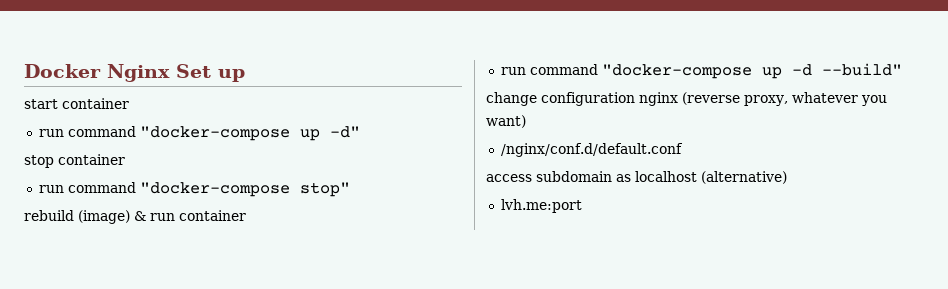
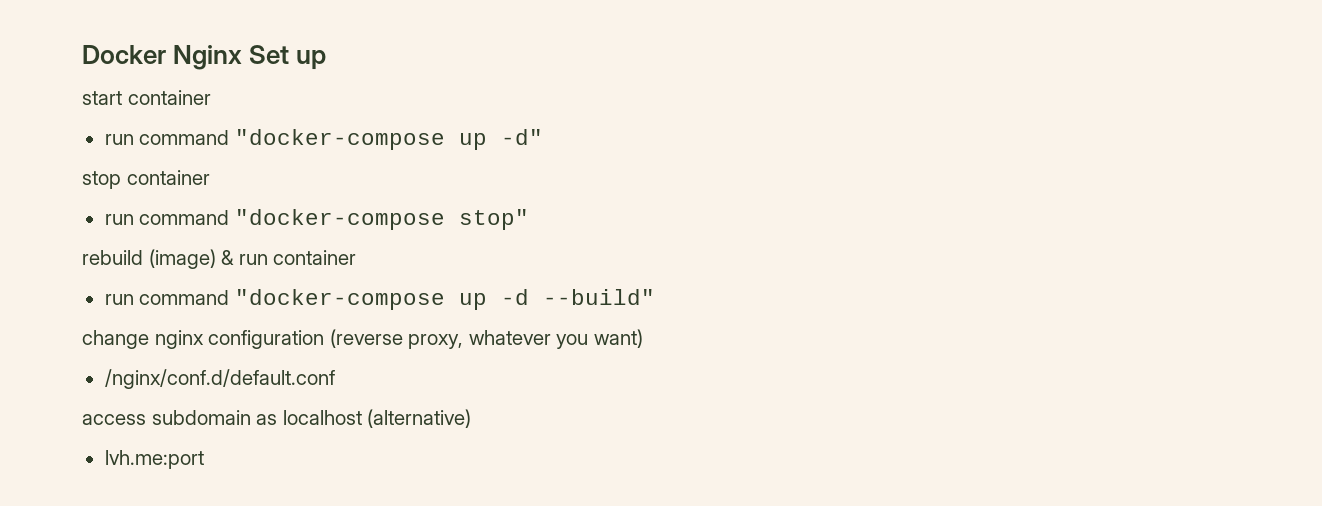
[541,92,678,106] configuration nginx -> [154,330,325,349] nginx configuration

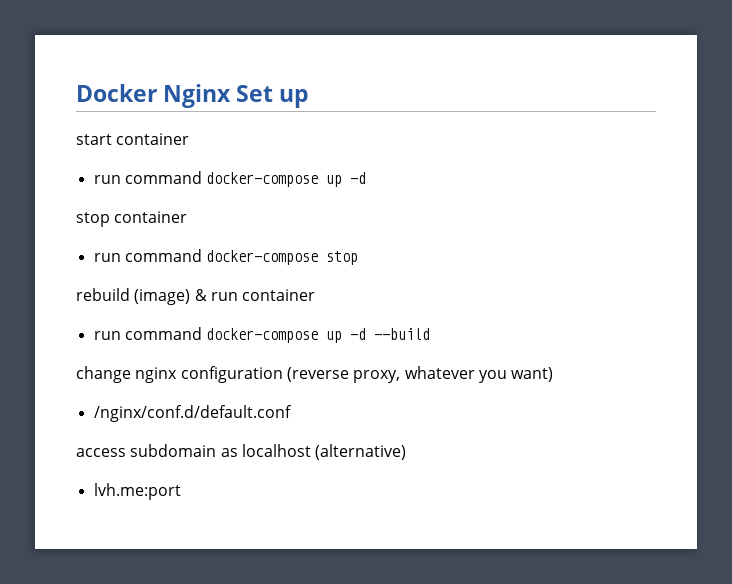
[234,129,543,150] "docker-compose up -d" -> [206,172,367,187] docker-compose up -d
[234,209,529,230] "docker-compose stop" -> [206,250,359,265] docker-compose stop
[234,289,655,310] "docker-compose up -d --build" -> [206,328,431,343] docker-compose up -d --build

